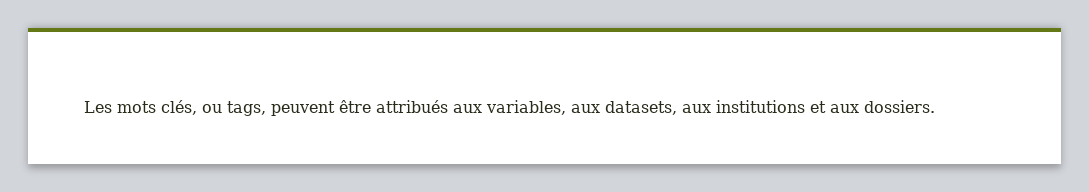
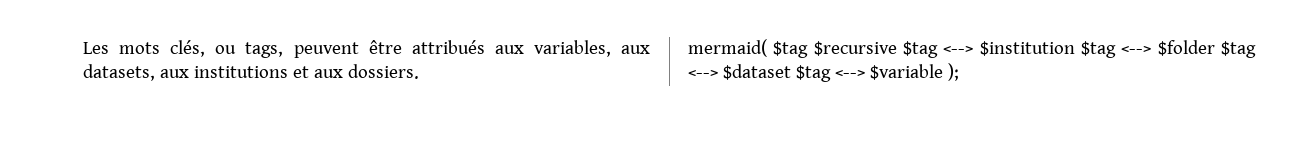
(935, 106) none -> [688,39,1256,58] [688,63,959,82] // mermaid( $tag $recursive $tag <--> $institution $tag <--> $folder $tag <--> $dataset $tag <--> $variable );

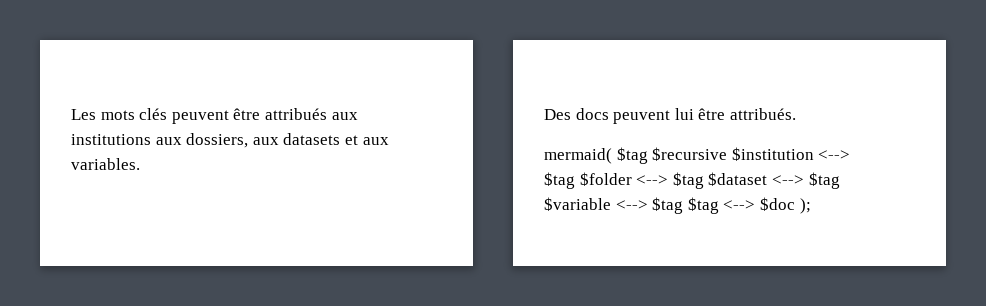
[170,40,284,58] clés, ou tags, -> [139,108,168,120] clés
[533,40,651,57] [83,64,419,81] [688,39,1256,58] [688,64,943,82] variables, aux datasets, aux institutions et aux dossiers. // mermaid( $tag $recursive $tag <--> $institution $tag <--> $folder $tag <--> $dataset $tag <--> $variable -> [71,133,389,148] [71,158,140,170] [544,108,796,124] [544,147,851,164] [544,172,840,189] [544,197,795,214] institutions aux dossiers, aux datasets et aux variables. // Des docs peuvent lui être attribués. // mermaid( $tag $recursive $institution <--> $tag $folder <--> $tag $dataset <--> $tag $variable <--> $tag $tag <--> $doc

